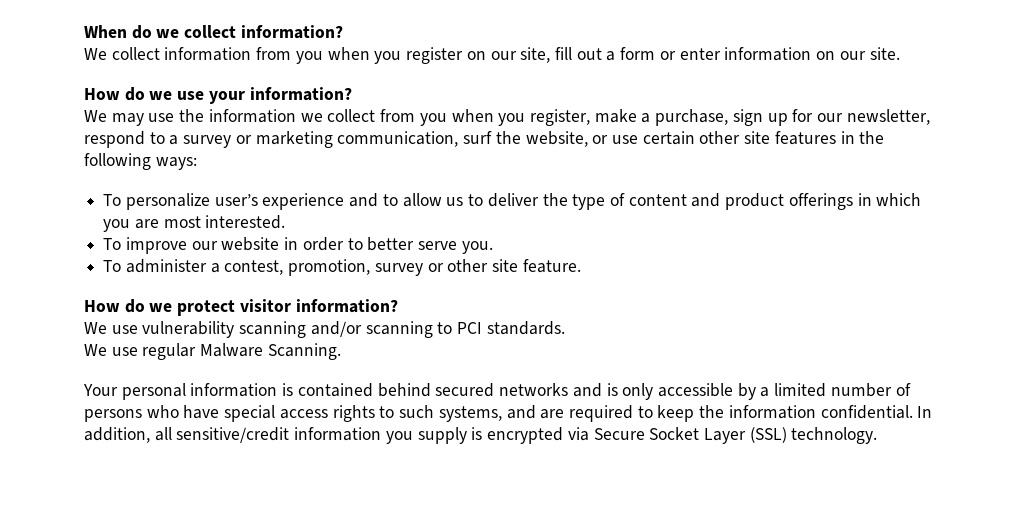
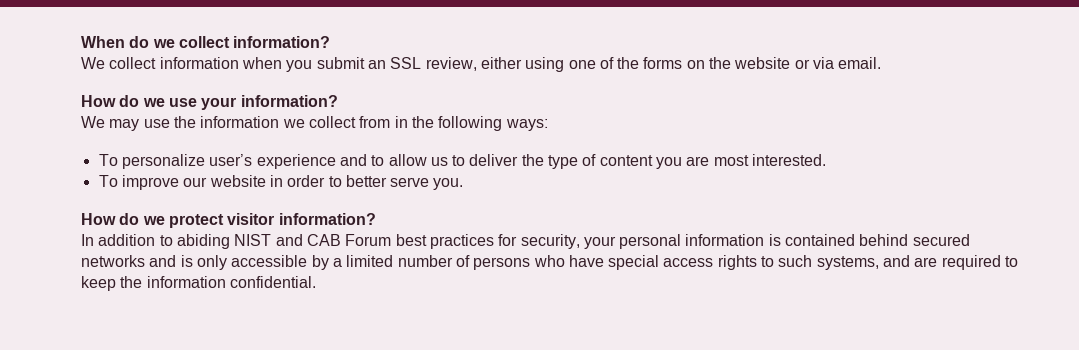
[256,47,900,64] from you when you register on our site, fill out a form or enter information on our site. -> [241,57,882,72] when you submit an SSL review, either using one of the forms on the website or via email.
[419,109,930,126] [84,131,836,148] you when you register, make a purchase, sign up for our newsletter, respond to a survey or marketing communication, surf the website, or use certain other site features -> (391, 122) none
[691,193,922,210] and product offerings in which -> (653, 160) none
[103,259,581,276] // To administer a contest, promotion, survey or other site feature. -> (464, 184) none
[84,321,565,338] [84,343,341,360] [83,384,118,396] We use vulnerability scanning and/or scanning to PCI standards. // We use regular Malware Scanning. // Your -> [81,234,616,249] In addition to abiding NIST and CAB Forum best practices for security, your
[917,406,933,418] [84,427,878,444] In addition, all sensitive/credit information you supply is encrypted via Secure Socket Layer (SSL) technology. -> (316, 282) none

